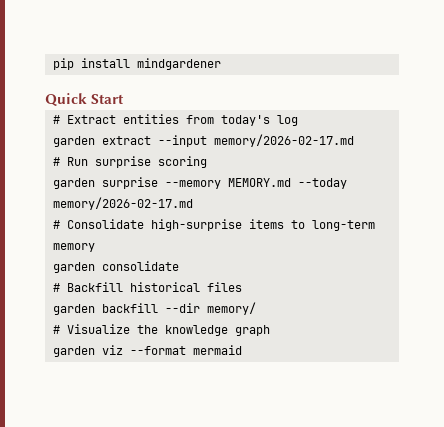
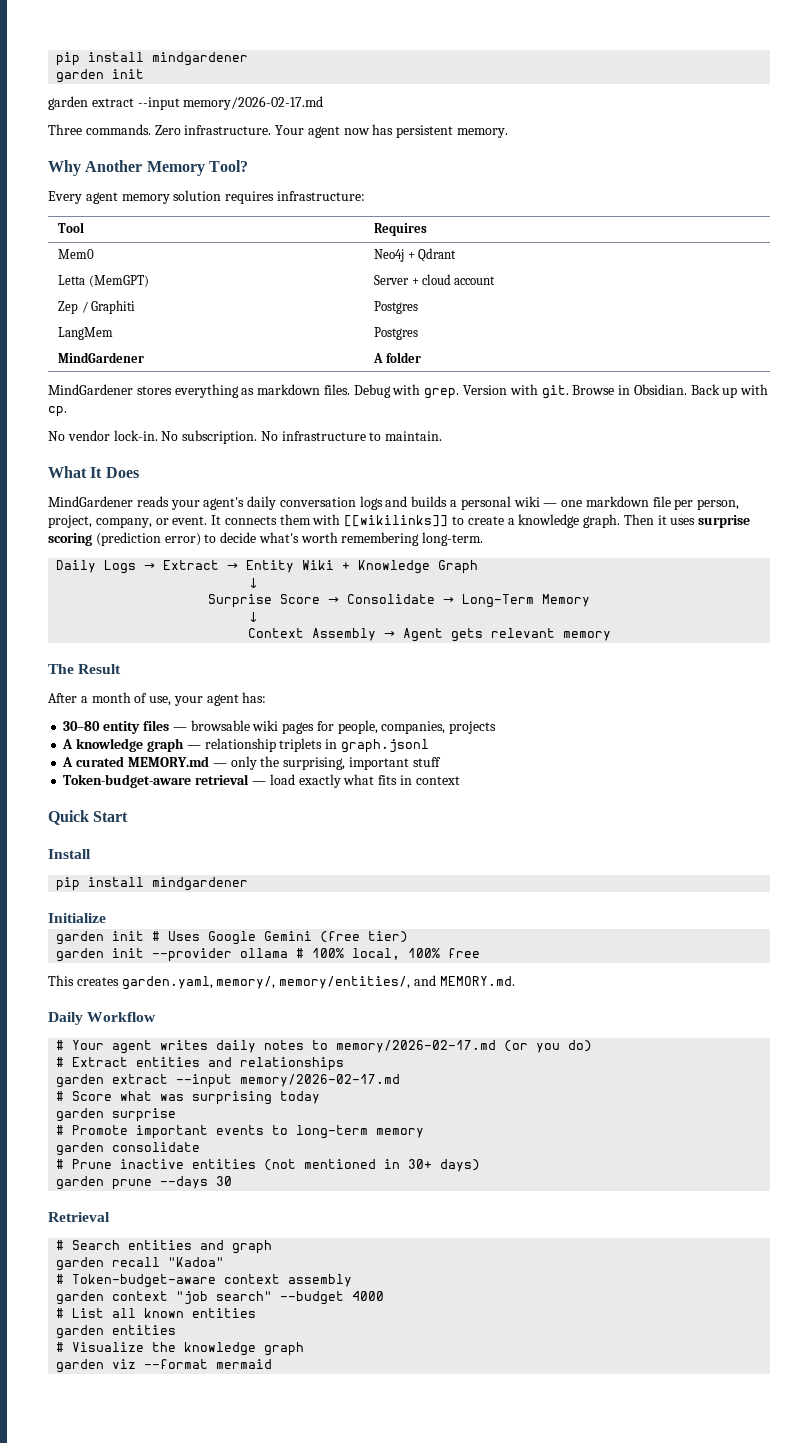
[52,58,221,70] [45,93,125,107] pip install mindgardener // Quick Start -> [56,52,249,66] [56,69,145,83] [48,96,324,110] [48,124,509,138] [48,160,248,176] [48,190,365,204] [58,222,85,233] [374,223,428,236] [58,249,95,259] [374,248,456,262] [58,275,149,287] [374,274,496,285] [58,300,135,314] [374,301,419,314] [58,327,114,340] [374,327,419,340] [58,352,145,363] [373,352,421,363] [48,384,769,399] [48,406,67,417] [48,430,443,444] [48,466,139,478] [48,496,740,510] [48,514,751,528] [48,532,484,546] [56,560,479,574] [248,578,260,588] [208,594,591,608] [248,612,260,622] [248,628,612,642] [48,664,122,674] [48,692,267,706] [63,720,497,734] [62,738,429,753] [62,756,441,770] [63,774,460,788] [48,810,129,825] [48,849,91,859] [56,877,249,891] [48,913,106,923] [56,931,409,945] [56,948,481,962] [48,975,515,990] [48,1012,157,1025] [56,1040,593,1054] pip install mindgardener // garden init // garden extract --input memory/2026-02-17.md // Three commands. Zero infrastructure. Your agent now has persistent memory. // Why Another Memory Tool? // Every agent memory solution requires infrastructure: // Tool | Requires // Mem0 | Neo4j + Qdrant // Letta (MemGPT) | Server + cloud account // Zep / Graphiti | Postgres // LangMem | Postgres // MindGardener | A folder // MindGardener stores everything as markdown files. Debug with grep. Version with git. Browse in Obsidian. Back up with cp. // No vendor lock-in. No subscription. No infrastructure to maintain. // What It Does // MindGardener reads your agent's daily conversation logs and builds a personal wiki — one markdown file per person, project, company, or event. It connects them with [[wikilinks]] to create a knowledge graph. Then it uses surprise scoring (prediction error) to decide what's worth remembering long-term. // Daily Logs → Extract → Entity Wiki + Knowledge Graph // ↓ // Surprise Score → Consolidate → Long-Term Memory // ↓ // Context Assembly → Agent gets relevant memory // The Result // After a month of use, your agent has: // 30–80 entity files — browsable wiki pages for people, companies, projects // A knowledge graph — relationship triplets in graph.jsonl // A curated MEMORY.md — only the surprising, important stuff // Token-budget-aware retrieval — load exactly what fits in context // Quick Start // Install // pip install mindgardener // Initialize // garden init # Uses Google Gemini (free tier) // garden init --provider ollama # 100% local, 100% free // This creates garden.yaml, memory/, memory/entities/, and MEMORY.md. // Daily Workflow // # Your agent writes daily notes to memory/2026-02-17.md (or you do)
[185,115,298,126] from today's log -> [208,1057,345,1071] and relationships
[66,156,207,168] [52,177,347,189] [52,197,193,210] [52,219,284,231] Run surprise scoring // garden surprise --memory MEMORY.md --today memory/2026-02-17.md // # Consolidate high-surprise items -> [72,1091,321,1105] [56,1108,177,1122] [56,1125,265,1139] Score what was surprising today // garden surprise // # Promote important events
[66,282,242,292] [52,302,256,315] Backfill historical files // garden backfill --dir memory/ -> [72,1159,481,1172] [56,1176,233,1190] [48,1212,110,1222] [56,1240,273,1254] [56,1257,225,1271] [56,1274,353,1288] [56,1291,385,1305] [56,1308,257,1318] [56,1325,177,1339] Prune inactive entities (not mentioned in 30+ days) // garden prune --days 30 // Retrieval // # Search entities and graph // garden recall "Kadoa" // # Token-budget-aware context assembly // garden context "job search" --budget 4000 // # List all known entities // garden entities

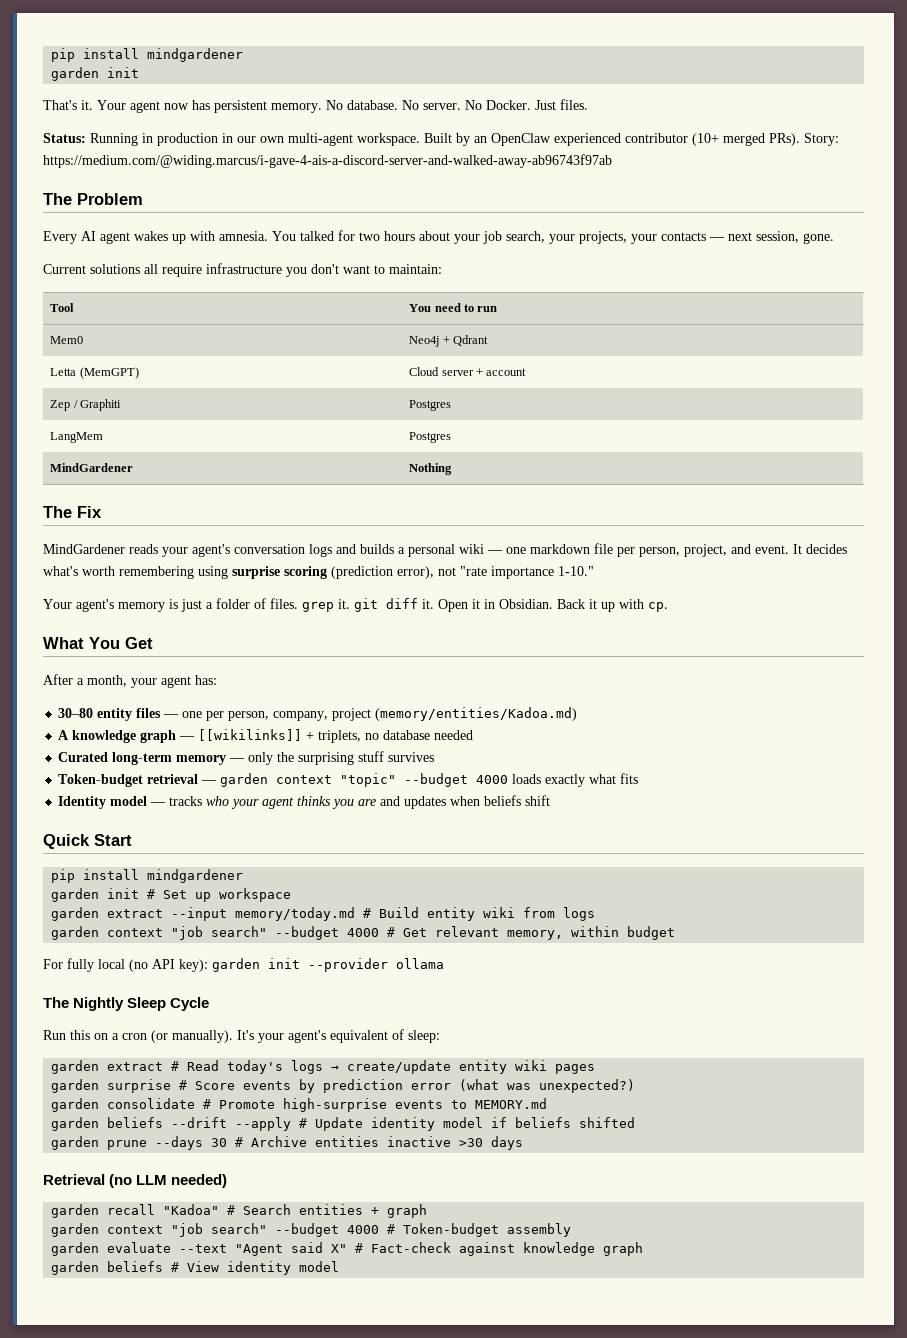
[48,96,324,110] [48,124,272,135] garden extract --input memory/2026-02-17.md // Three commands. Zero infrastructure. -> [43,100,93,110] That's it.
[48,160,248,176] [48,190,365,204] [58,222,85,233] [374,223,428,236] // Why Another Memory Tool? // Every agent memory solution requires infrastructure: // Tool | Requires -> [326,99,588,110] [43,133,839,146] [43,154,612,168] [43,193,143,205] [43,230,834,244] [43,263,442,277] [50,303,75,312] [409,303,498,312] No database. No server. No Docker. Just files. // Status: Running in production in our own multi-agent workspace. Built by an OpenClaw experienced contributor (10+ merged PRs). Story: https://medium.com/@widing.marcus/i-gave-4-ais-a-discord-server-and-walked-away-ab96743f97ab // The Problem // Every AI agent wakes up with amnesia. You talked for two hours about your job search, your projects, your contacts — next session, gone. // Current solutions all require infrastructure you don't want to maintain: // Tool | You need to run
[374,274,451,285] Server + cloud -> [409,367,484,376] Cloud server +
[373,352,421,363] [48,384,769,399] [48,406,67,417] [48,430,443,444] [48,466,139,478] A folder // MindGardener stores everything as markdown files. Debug with grep. Version with git. Browse in Obsidian. Back up with cp. // No vendor lock-in. No subscription. No infrastructure to maintain. // What It Does -> [409,463,453,475] [43,506,102,518] Nothing // The Fix
[247,496,277,510] daily -> (230, 550) none
[95,514,751,528] [48,532,484,546] [56,560,479,574] [248,578,260,588] [208,594,591,608] [248,612,260,622] [248,628,612,642] [48,664,122,674] company, or event. It connects them with [[wikilinks]] to create a knowledge graph. Then it uses surprise scoring (prediction error) to decide what's worth remembering long-term. // Daily Logs → Extract → Entity Wiki + Knowledge Graph // ↓ // Surprise Score → Consolidate → Long-Term Memory // ↓ // Context Assembly → Agent gets relevant memory // The Result -> [731,544,847,554] [43,566,594,579] [43,598,668,612] [43,637,153,649] and event. It decides what's worth remembering using surprise scoring (prediction error), not "rate importance 1-10." // Your agent's memory is just a folder of files. grep it. git diff it. Open it in Obsidian. Back it up with cp. // What You Get
[91,692,172,706] month of use, -> [87,675,127,687] month,
[190,720,497,734] [62,738,429,753] [62,756,209,767] browsable wiki pages for people, companies, projects // A knowledge graph — relationship triplets in graph.jsonl // A curated MEMORY.md -> [182,707,578,721] [58,729,474,743] [58,752,227,765] one per person, company, project (memory/entities/Kadoa.md) // A knowledge graph — [[wikilinks]] + triplets, no database needed // Curated long-term memory
[283,757,409,770] surprising, important -> [298,752,355,765] surprising
[63,774,460,788] // Token-budget-aware retrieval — load exactly what fits in context -> [388,752,435,762] [58,773,639,787] [58,795,551,809] survives // Token-budget retrieval — garden context "topic" --budget 4000 loads exactly what fits // Identity model — tracks who your agent thinks you are and updates when beliefs shift
[48,849,91,859] [56,877,249,891] [48,913,106,923] // Install // pip install mindgardener // Initialize -> [51,869,244,883] // pip install mindgardener
[168,931,409,945] [56,948,481,962] [48,975,515,990] [48,1012,157,1025] [56,1040,593,1054] [56,1057,345,1071] [56,1074,401,1088] [56,1091,321,1105] [56,1108,177,1122] [56,1125,425,1139] [56,1142,201,1156] [56,1159,481,1172] [56,1176,233,1190] [48,1212,110,1222] [56,1240,273,1254] [56,1257,225,1271] [56,1274,353,1288] [56,1291,385,1305] [56,1308,257,1318] [56,1325,177,1339] [56,1342,305,1356] [56,1359,273,1373] Uses Google Gemini (free tier) // garden init --provider ollama # 100% local, 100% free // This creates garden.yaml, memory/, memory/entities/, and MEMORY.md. // Daily Workflow // # Your agent writes daily notes to memory/2026-02-17.md (or you do) // # Extract entities and relationships // garden extract --input memory/2026-02-17.md // # Score what was surprising today // garden surprise // # Promote important events to long-term memory // garden consolidate // # Prune inactive entities (not mentioned in 30+ days) // garden prune --days 30 // Retrieval // # Search entities and graph // garden recall "Kadoa" // # Token-budget-aware context assembly // garden context "job search" --budget 4000 // # List all known entities // garden entities // # Visualize the knowledge graph // garden viz --format mermaid -> [163,888,292,902] [51,907,596,921] [51,926,676,940] [43,958,444,972] [43,997,210,1011] [43,1029,440,1043] [51,1060,596,1074] [51,1079,636,1093] [51,1098,548,1112] [51,1117,636,1131] [51,1136,524,1150] [43,1174,228,1188] [51,1204,428,1218] [51,1223,572,1237] [51,1242,644,1256] [51,1261,340,1275] Set up workspace // garden extract --input memory/today.md # Build entity wiki from logs // garden context "job search" --budget 4000 # Get relevant memory, within budget // For fully local (no API key): garden init --provider ollama // The Nightly Sleep Cycle // Run this on a cron (or manually). It's your agent's equivalent of sleep: // garden extract # Read today's logs → create/update entity wiki pages // garden surprise # Score events by prediction error (what was unexpected?) // garden consolidate # Promote high-surprise events to MEMORY.md // garden beliefs --drift --apply # Update identity model if beliefs shifted // garden prune --days 30 # Archive entities inactive >30 days // Retrieval (no LLM needed) // garden recall "Kadoa" # Search entities + graph // garden context "job search" --budget 4000 # Token-budget assembly // garden evaluate --text "Agent said X" # Fact-check against knowledge graph // garden beliefs # View identity model

